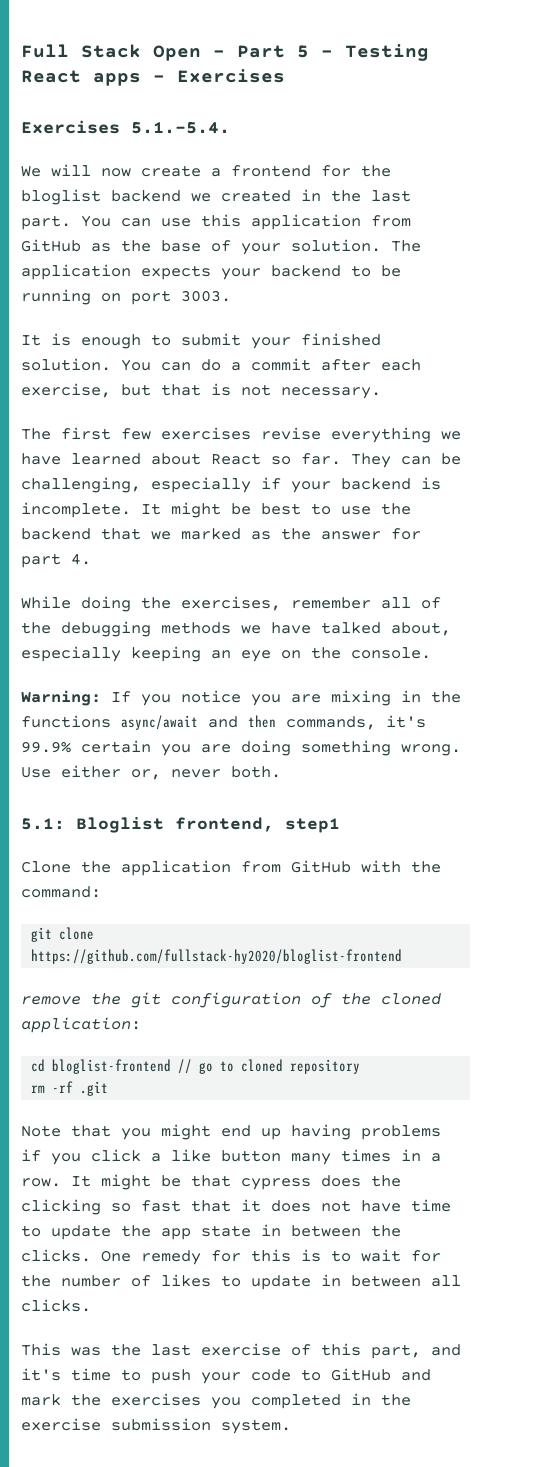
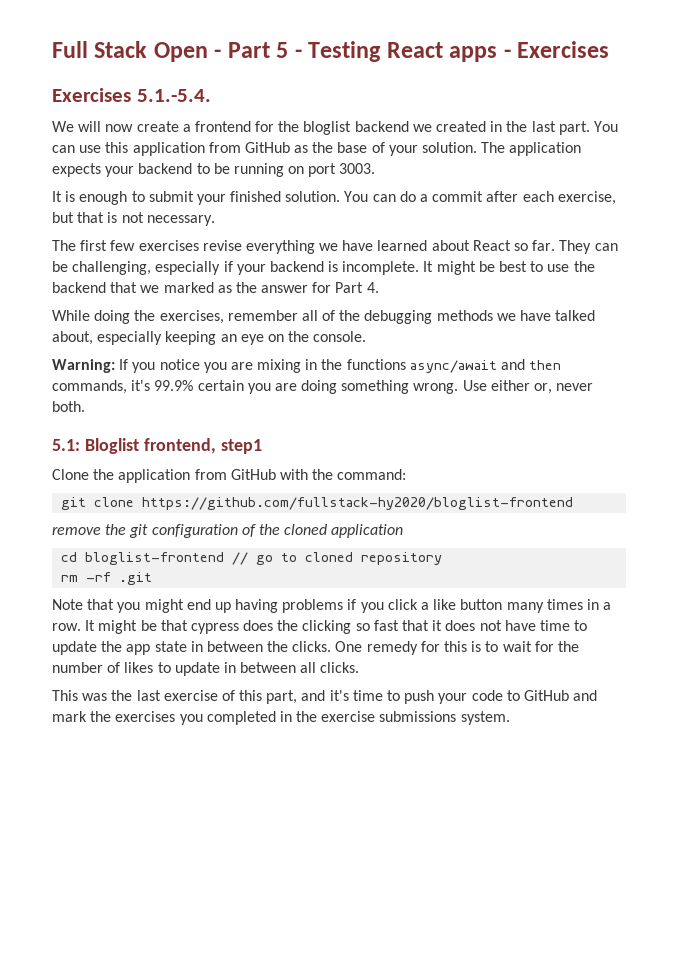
[21,553,61,568] part -> [335,282,364,293] Part
[21,1017,141,1033] application: -> [331,524,404,538] application
[111,1418,211,1431] submission -> [379,711,457,722] submissions

